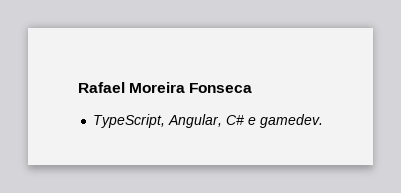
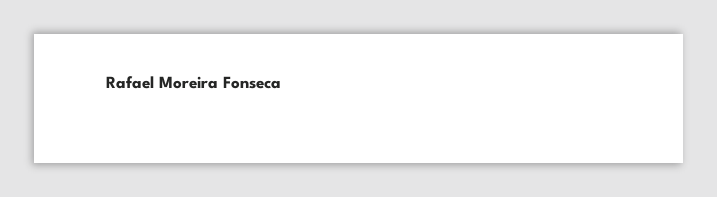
[93,114,324,128] // TypeScript, Angular, C# e gamedev. -> (281, 82) none

